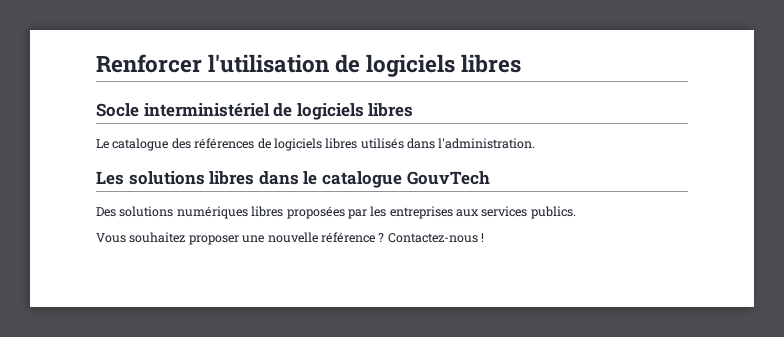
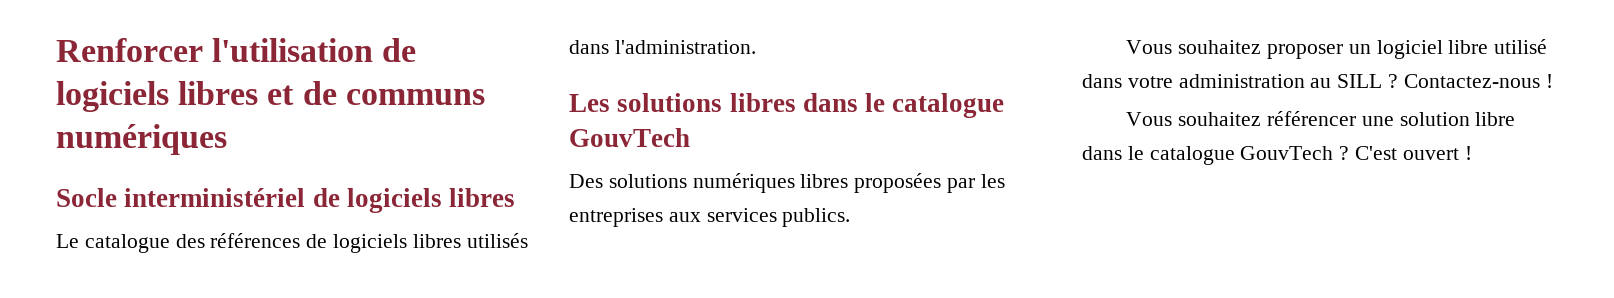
(522, 63) none -> [267,81,485,105] [56,124,227,155] et de communs numériques
[242,232,478,243] une nouvelle référence ? Contactez-nous -> [1348,39,1548,59] [1082,74,1553,88] [1126,111,1516,126] [1082,146,1459,165] un logiciel libre utilisé dans votre administration au SILL ? Contactez-nous ! // Vous souhaitez référencer une solution libre dans le catalogue GouvTech ? C'est ouvert

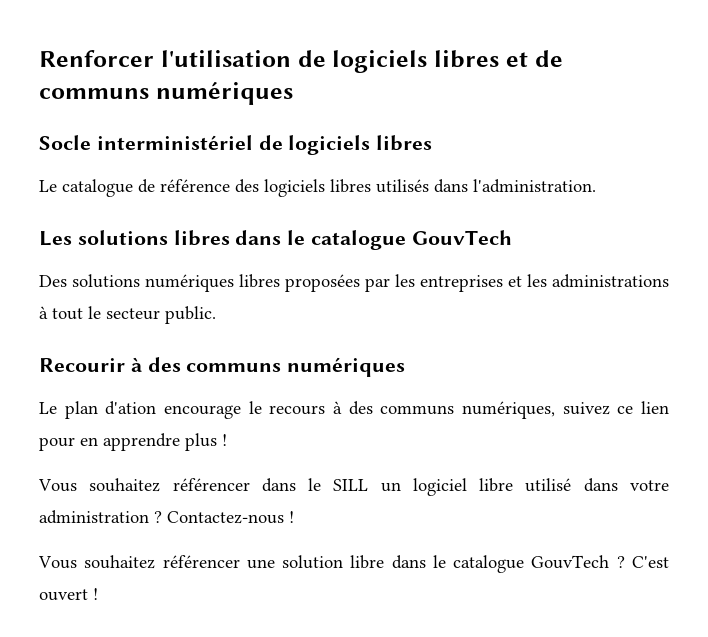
[175,233,328,248] des références de -> [138,179,259,193] de référence des
[668,208,851,227] [1126,40,1343,59] aux services publics. // Vous souhaitez proposer -> [508,274,669,288] [39,306,216,324] [39,357,406,377] [39,401,669,419] [39,433,227,451] [38,478,369,492] et les administrations à tout le secteur public. // Recourir à des communs numériques // Le plan d'ation encourage le recours à des communs numériques, suivez ce lien pour en apprendre plus ! // Vous souhaitez référencer dans le SILL
[1310,74,1383,88] au SILL -> (149, 517) none

